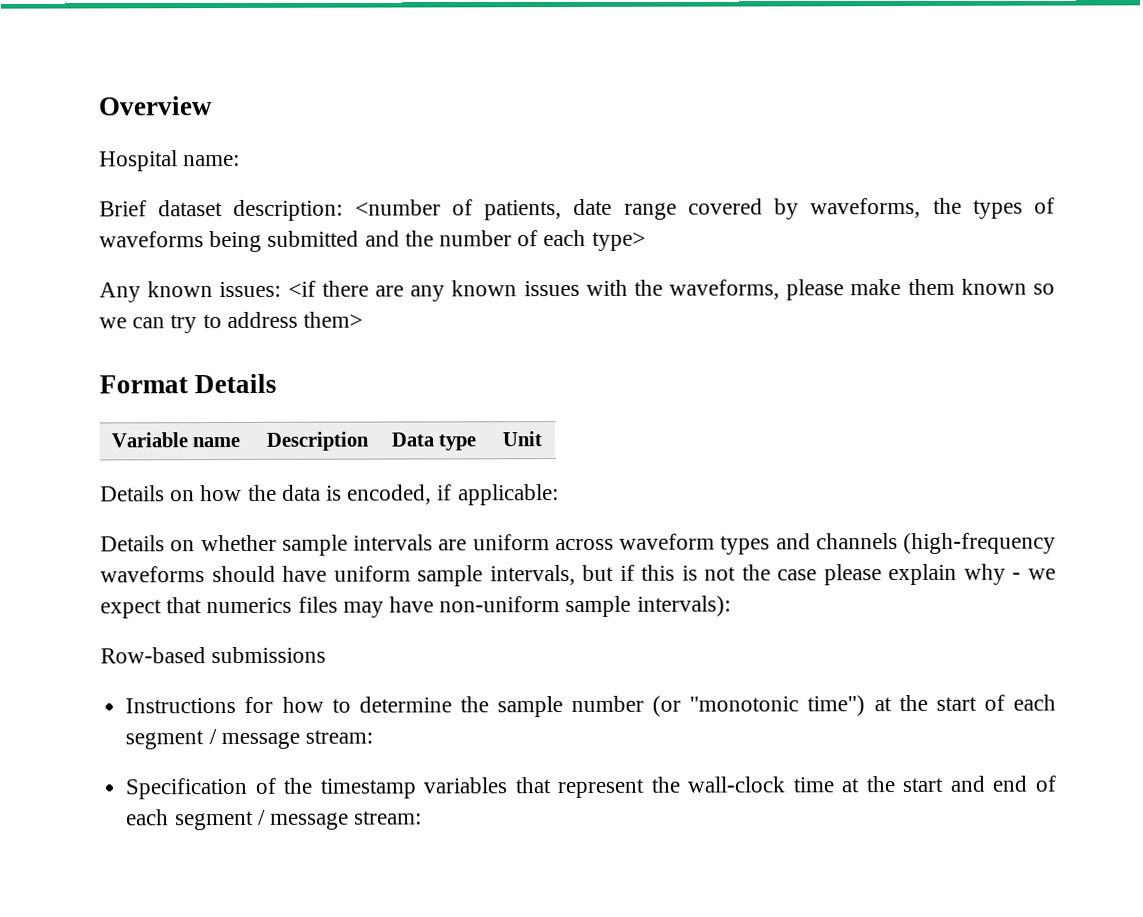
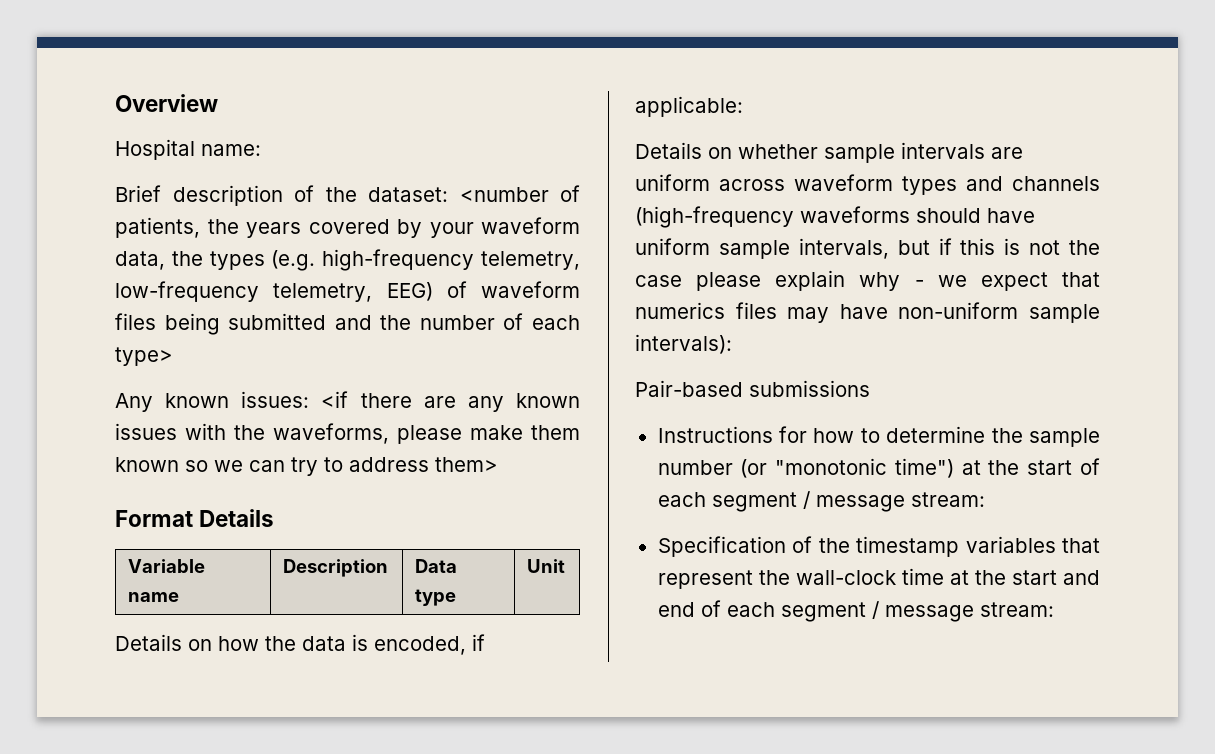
[158,197,1056,222] [99,231,204,248] dataset description: <number of patients, date range covered by waveforms, the types of waveforms -> [172,185,580,206] [115,217,580,238] [115,249,580,271] [115,281,580,302] [115,313,156,330] description of the dataset: <number of patients, the years covered by your waveform data, the types (e.g. high-frequency telemetry, low-frequency telemetry, EEG) of waveform files
[100,647,206,664] Row-based -> [635,380,743,397] Pair-based

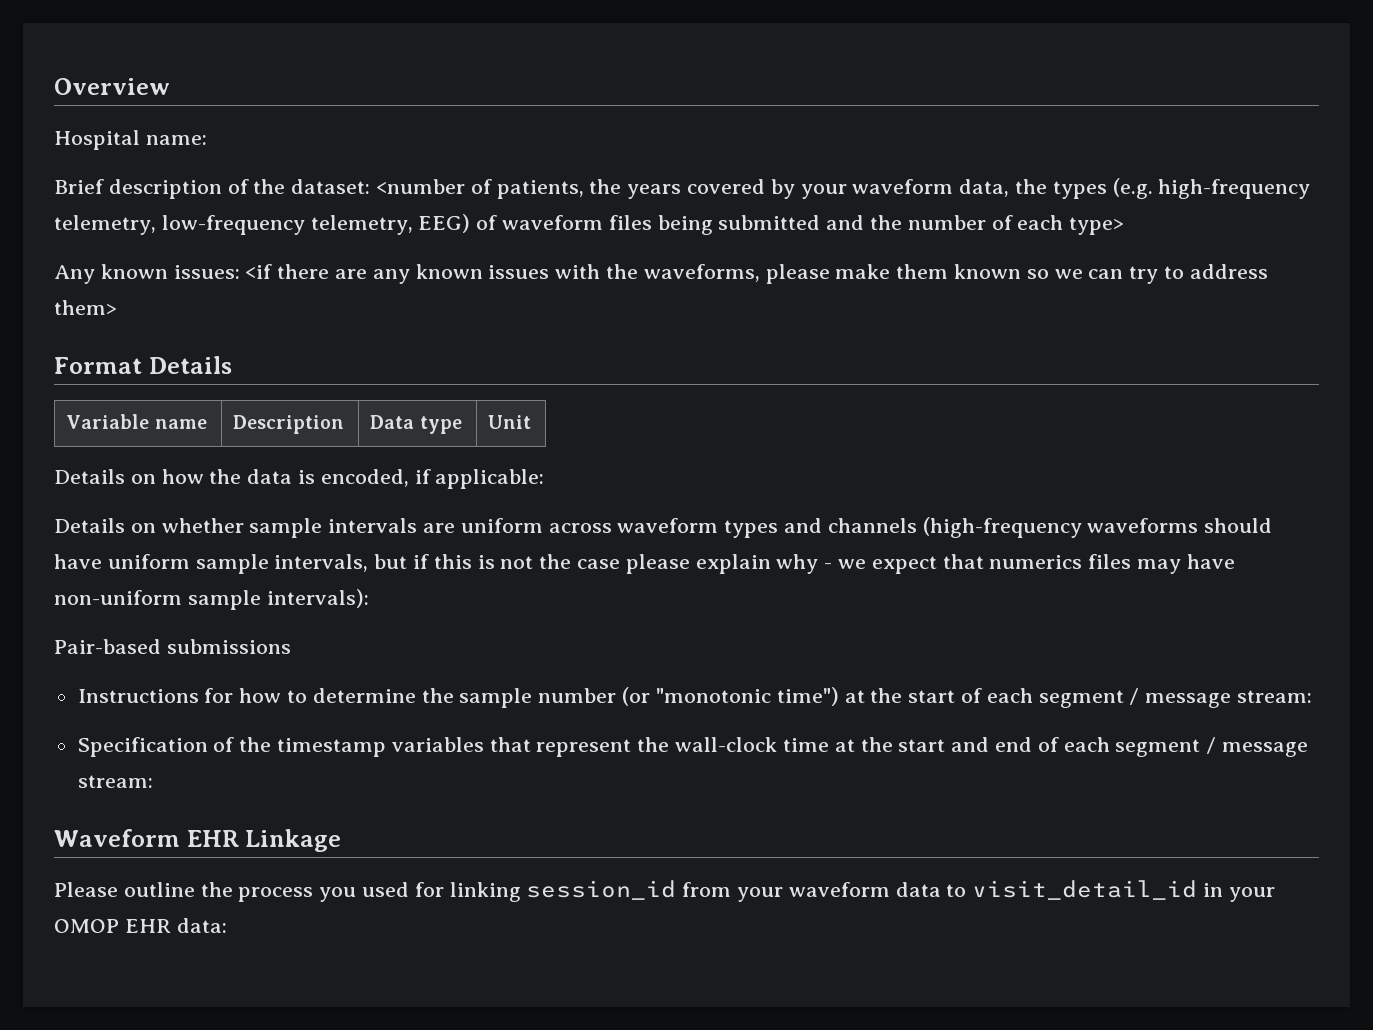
(1054, 609) none -> [54,829,342,852] [54,880,1275,902] [54,918,227,933] // Waveform EHR Linkage // Please outline the process you used for linking session_id from your waveform data to visit_detail_id in your OMOP EHR data:

